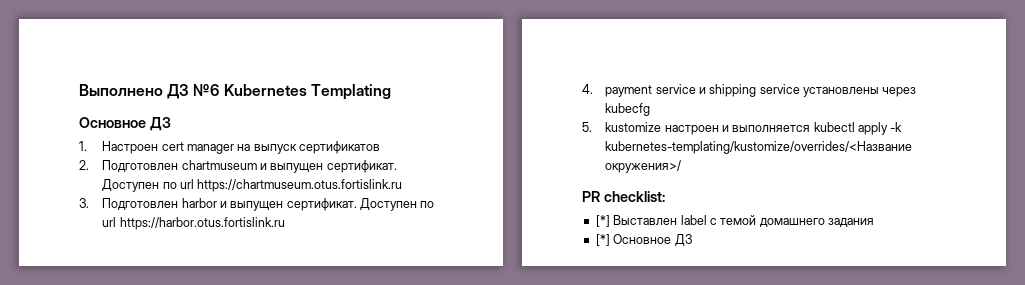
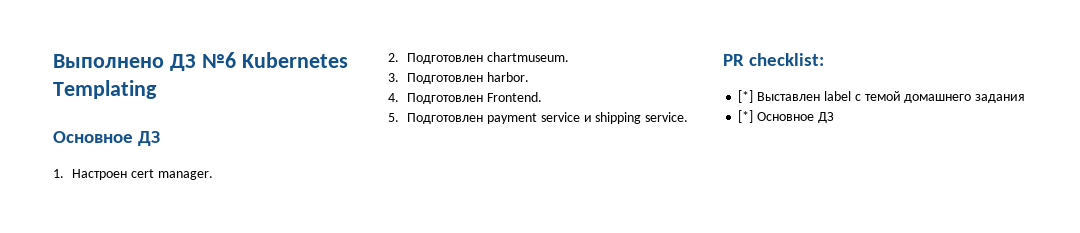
[186,141,381,154] [79,160,397,173] [102,179,403,192] [79,198,435,211] [102,217,285,230] [582,84,917,97] [605,103,651,116] [582,122,903,135] [605,141,913,154] [605,160,682,173] manager на выпуск сертификатов // 2. Подготовлен chartmuseum и выпущен сертификат. Доступен по url https://chartmuseum.otus.fortislink.ru // 3. Подготовлен harbor и выпущен сертификат. Доступен по url https://harbor.otus.fortislink.ru // 4. payment service и shipping service установлены через kubecfg // 5. kustomize настроен и выполняется kubectl apply -k kubernetes-templating/kustomize/overrides/<Название окружения>/ -> [157,171,213,180] [388,52,569,64] [388,72,529,84] [388,92,542,104] [388,112,689,124] manager. // 2. Подготовлен chartmuseum. // 3. Подготовлен harbor. // 4. Подготовлен Frontend. // 5. Подготовлен payment service и shipping service.

